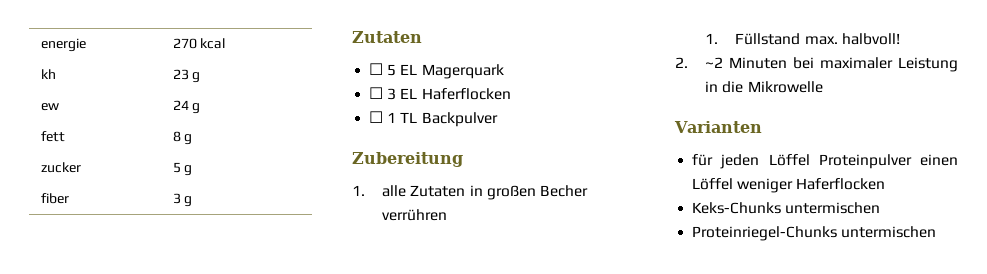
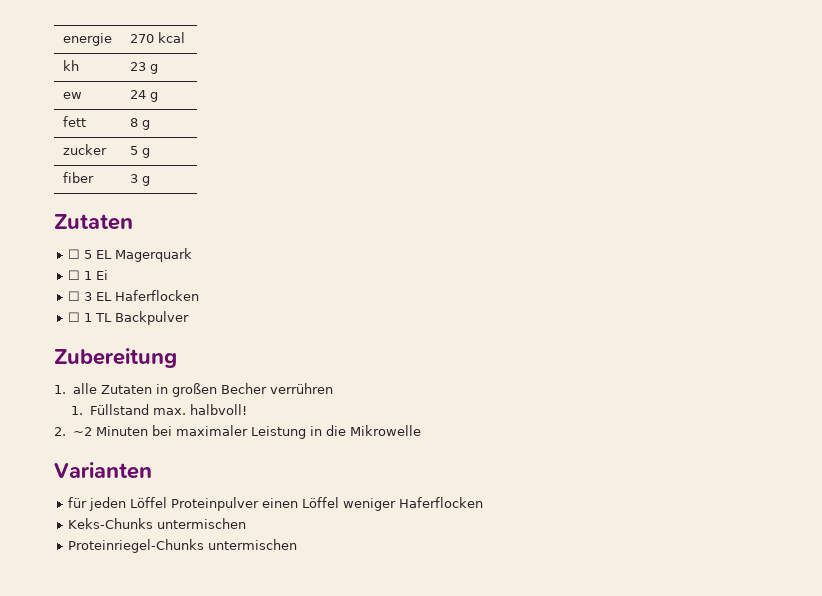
(504, 71) none -> [68,270,109,280] // ☐ 1 Ei

